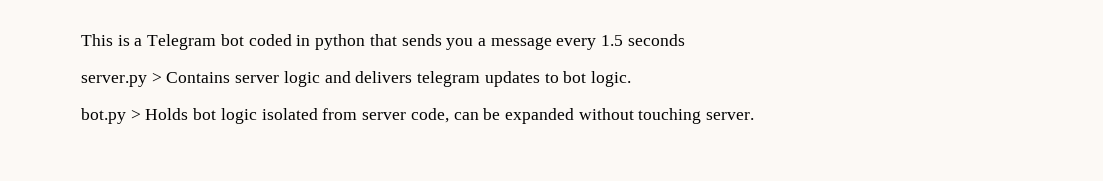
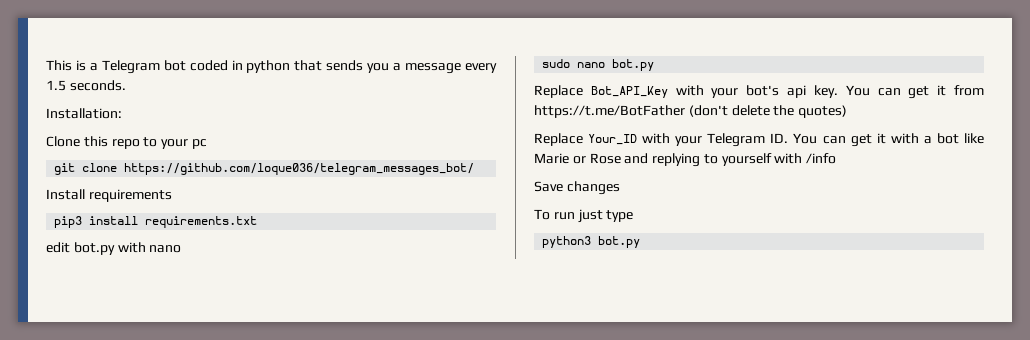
[627,34,685,46] [81,71,631,87] [81,108,755,124] seconds // server.py > Contains server logic and delivers telegram updates to bot logic. // bot.py > Holds bot logic isolated from server code, can be expanded without touching server. -> [69,80,126,91] [46,108,122,119] [46,136,207,149] [54,163,475,175] [46,189,172,202] [54,216,258,228] [46,242,182,255] [542,59,655,71] [534,85,984,99] [534,105,848,118] [534,133,985,147] [534,153,837,167] [534,181,620,195] [534,209,634,223] [542,236,641,248] seconds. // Installation: // Clone this repo to your pc // git clone https://github.com/loque036/telegram_messages_bot/ // Install requirements // pip3 install requirements.txt // edit bot.py with nano // sudo nano bot.py // Replace Bot_API_Key with your bot's api key. You can get it from https://t.me/BotFather (don't delete the quotes) // Replace Your_ID with your Telegram ID. You can get it with a bot like Marie or Rose and replying to yourself with /info // Save changes // To run just type // python3 bot.py

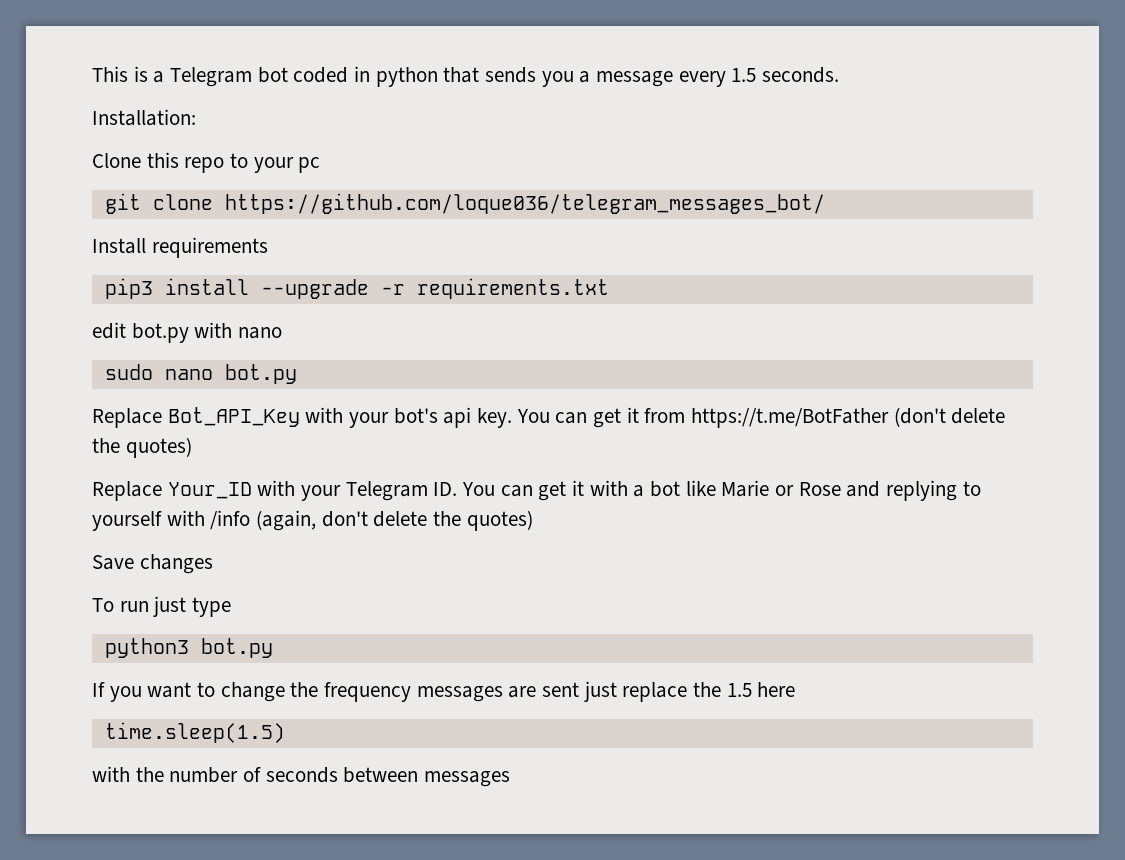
(139, 220) none -> [260,279,405,299] --upgrade -r
(837, 158) none -> [256,510,533,531] (again, don't delete the quotes)
(641, 242) none -> [92,681,796,702] [104,722,285,743] [92,766,511,787] // If you want to change the frequency messages are sent just replace the 1.5 here // time.sleep(1.5) // with the number of seconds between messages

